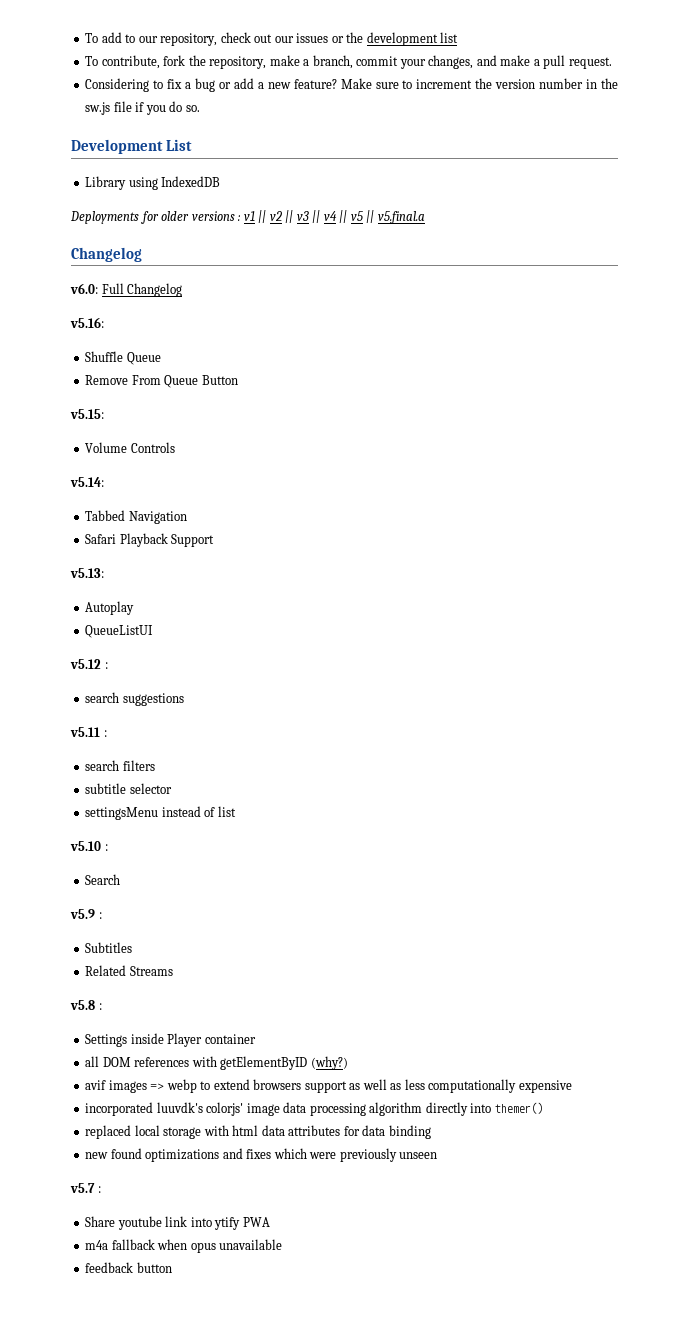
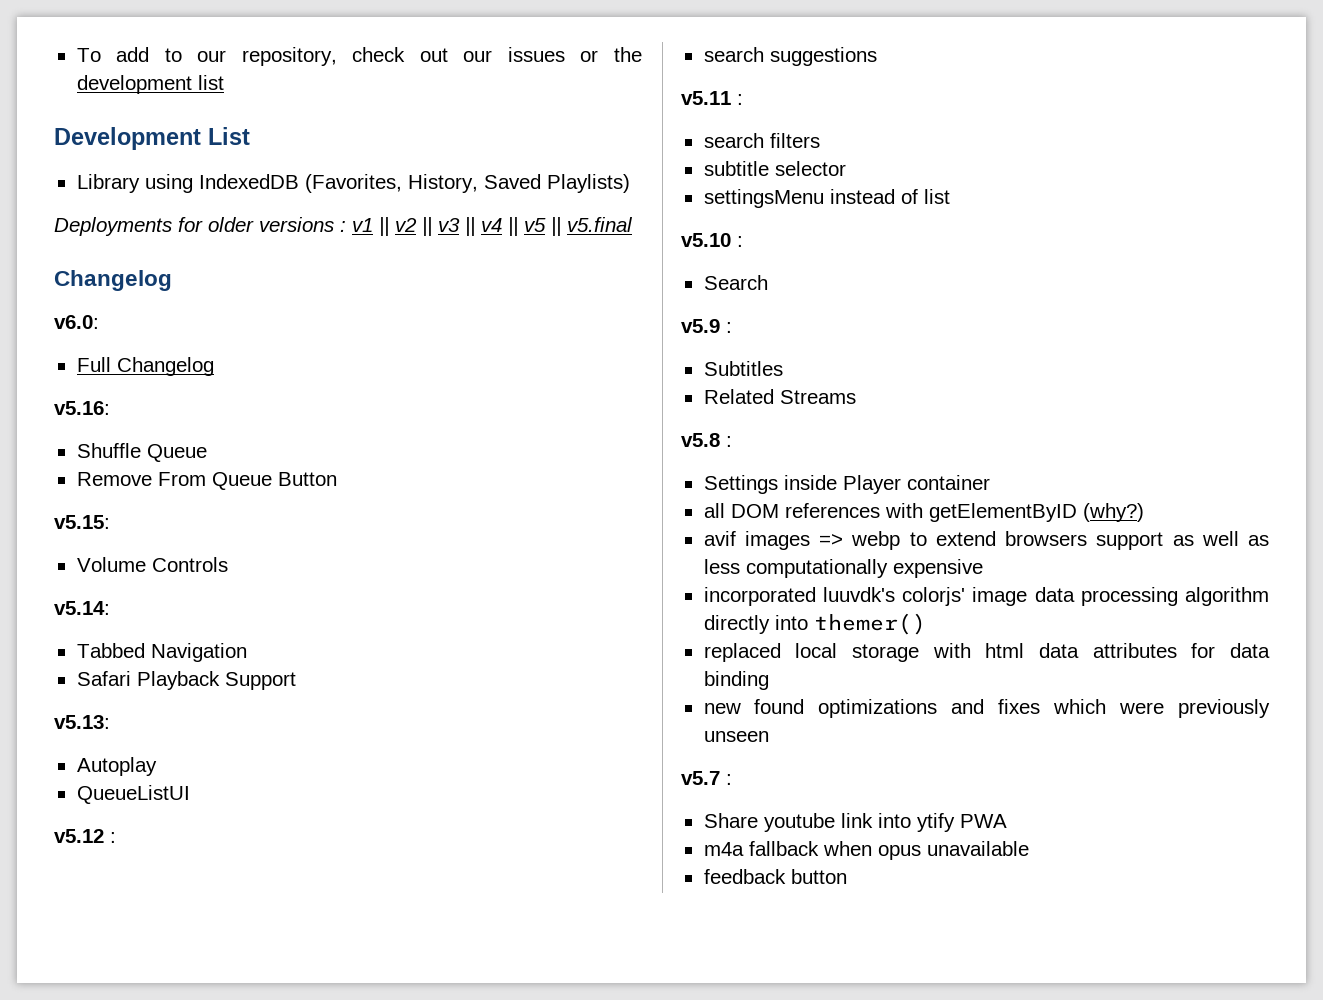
[85,55,612,69] [85,78,619,92] [85,101,200,115] // To contribute, fork the repository, make a branch, commit your changes, and make a pull request. // Considering to fix a bug or add a new feature? Make sure to increment the version number in the sw.js file if you do so. -> (224, 82) none
(221, 181) none -> [304,174,630,193] (Favorites, History, Saved Playlists)
[377,211,425,224] v5.final.a -> [567,217,633,232] v5.final
(98, 288) none -> (99, 322) //

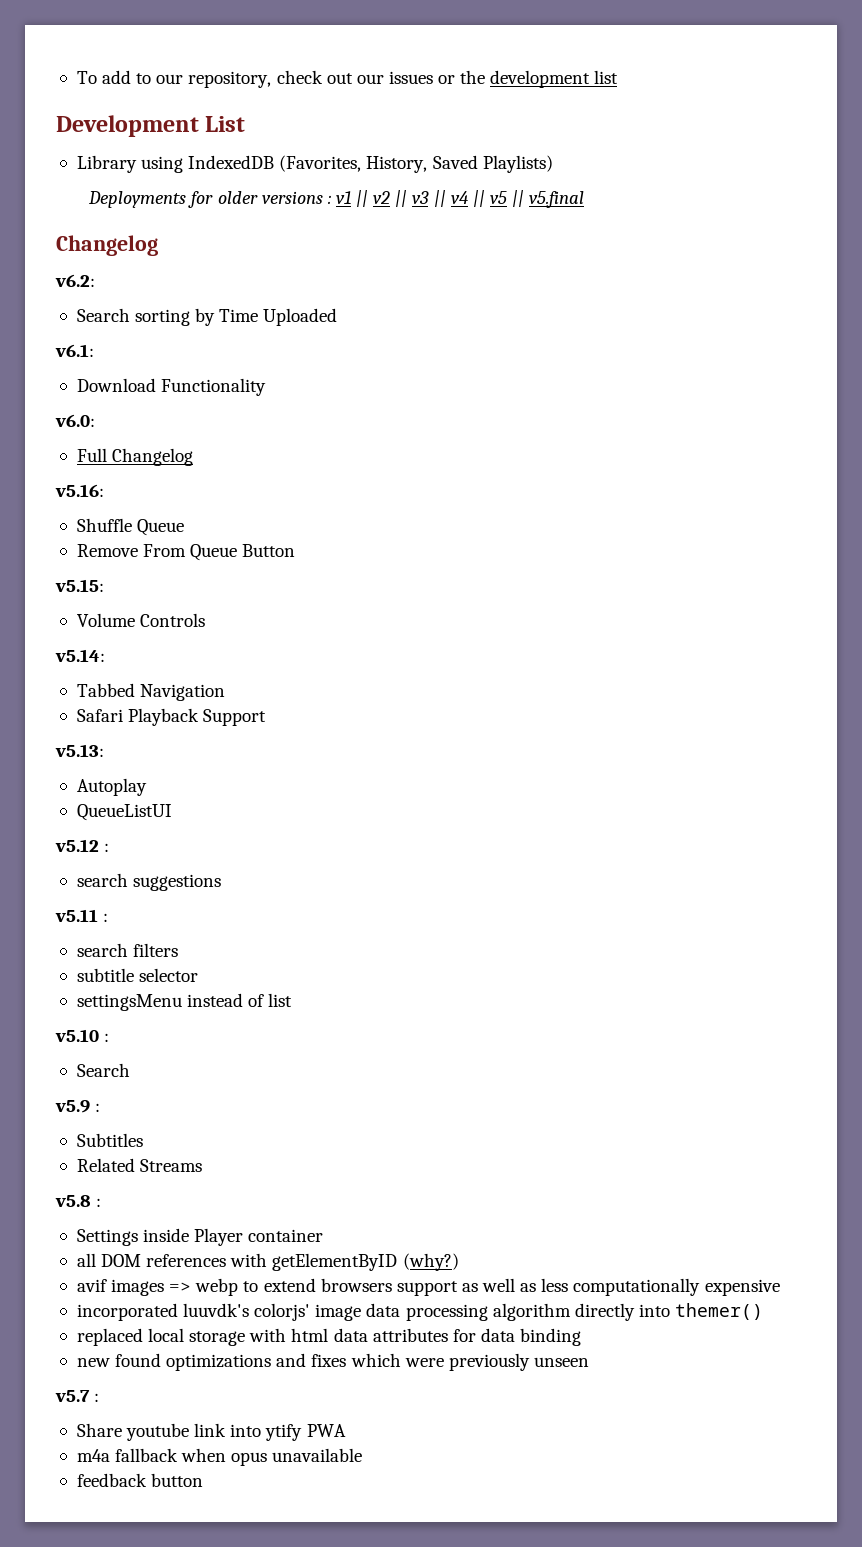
(172, 280) none -> [55,274,95,287] [76,308,338,326] [55,344,94,357] [76,378,267,396] // v6.2: // Search sorting by Time Uploaded // v6.1: // Download Functionality

